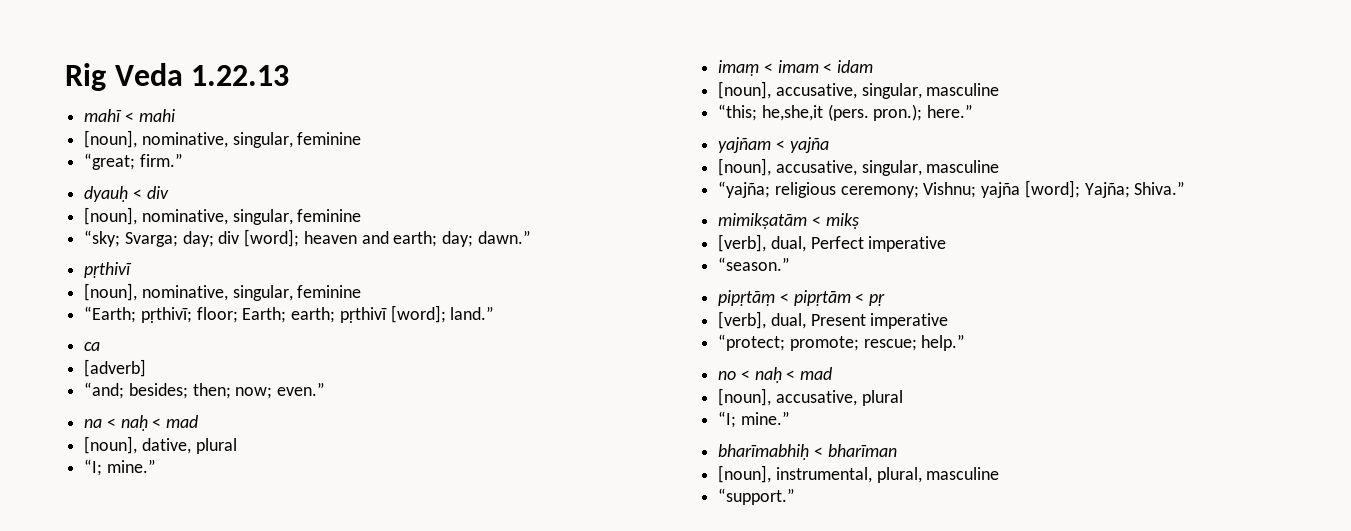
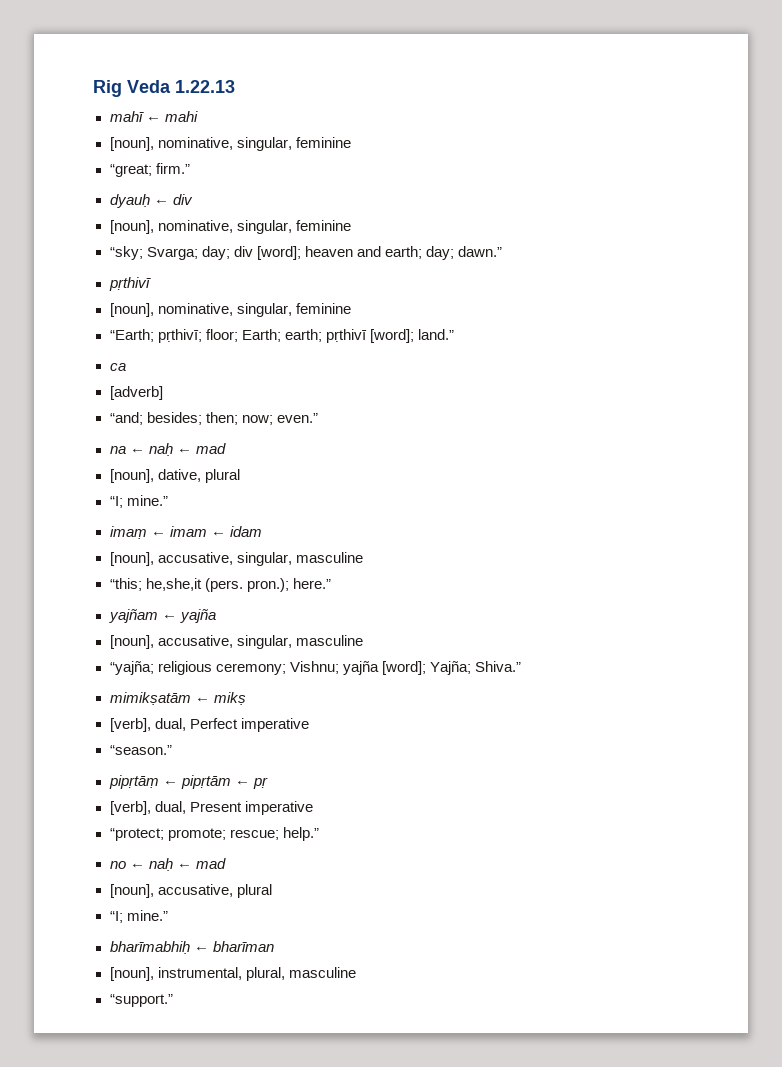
[124,112,134,122] < -> [145,116,161,122] ←
[132,189,142,199] < -> [153,199,169,205] ←
[106,415,162,431] < naḥ < -> [129,443,192,456] ← naḥ ←
[763,60,833,73] < imam < -> [150,526,226,537] ← imam ←
[775,140,785,150] < -> [161,614,177,620] ←
[811,216,821,226] < -> [194,697,210,703] ←
[779,290,865,306] < pipṛtām < -> [162,775,250,789] ← pipṛtām ←
[740,367,796,383] < naḥ < -> [129,858,192,871] ← naḥ ←
[813,447,823,457] < -> [193,946,209,952] ←

